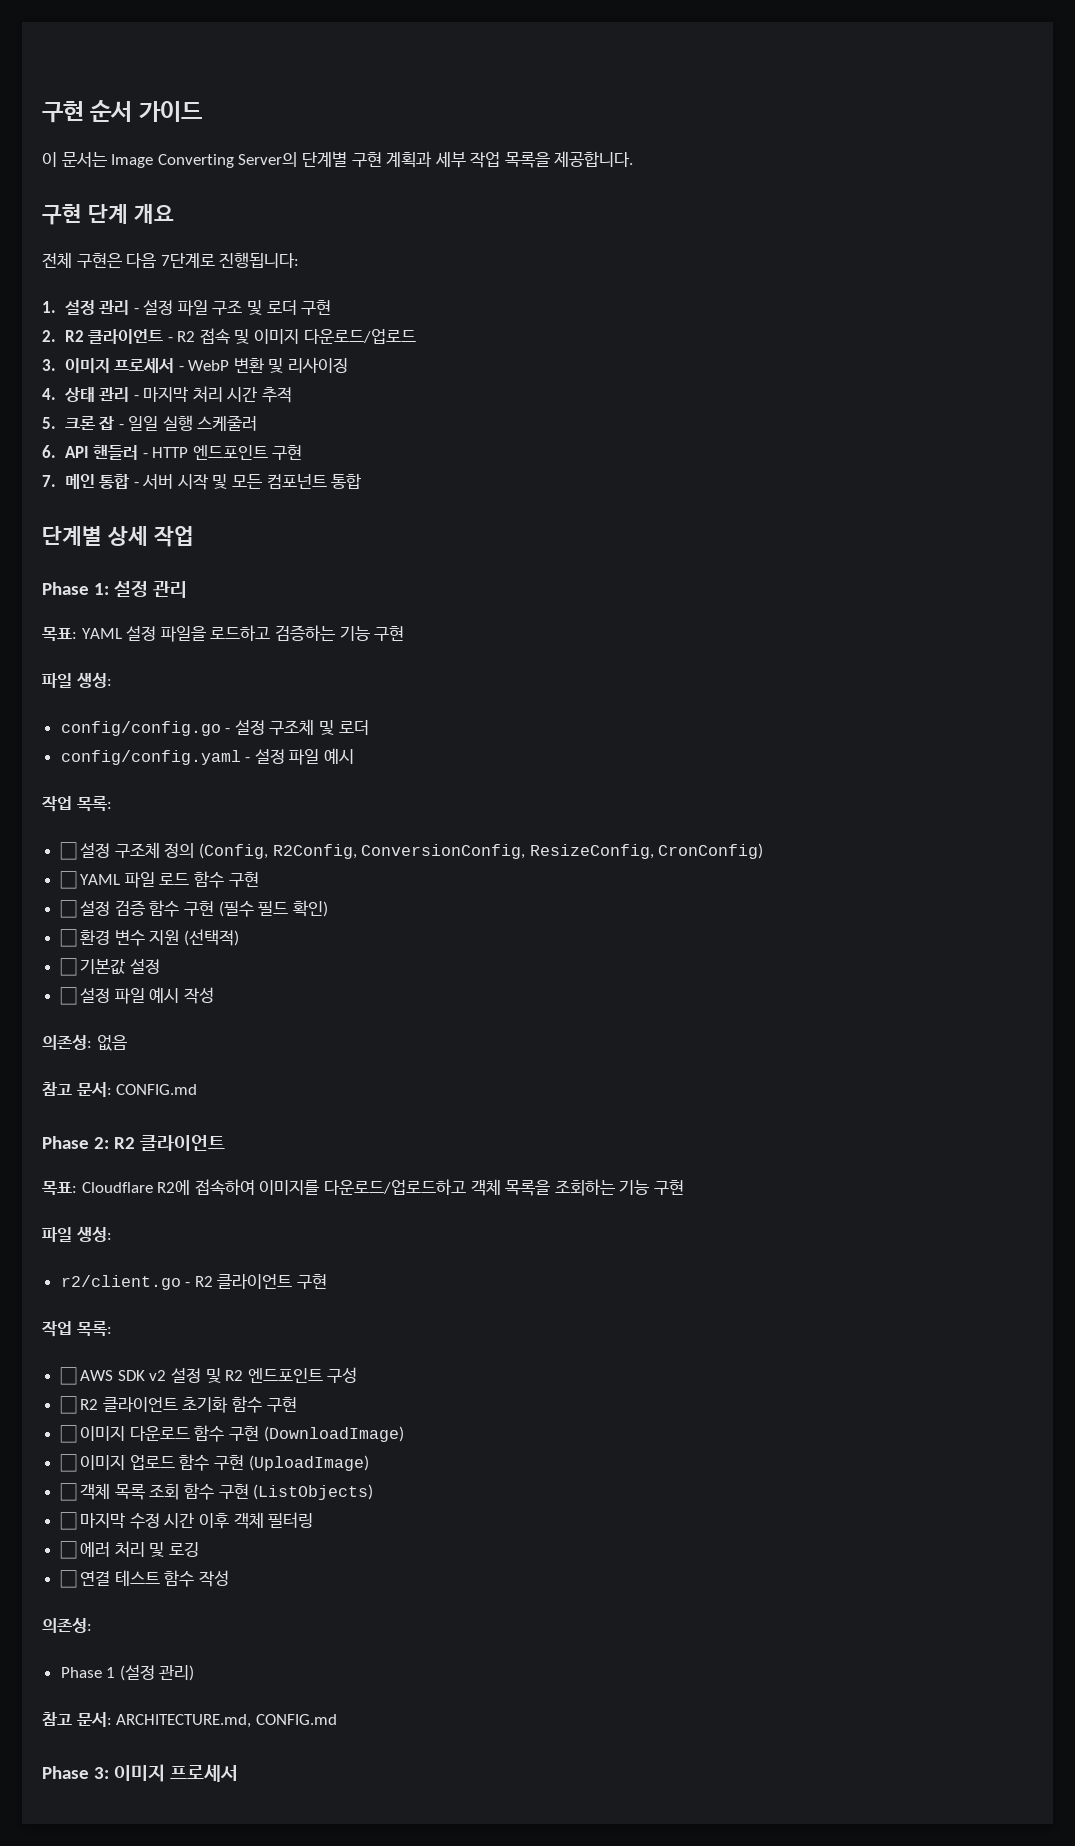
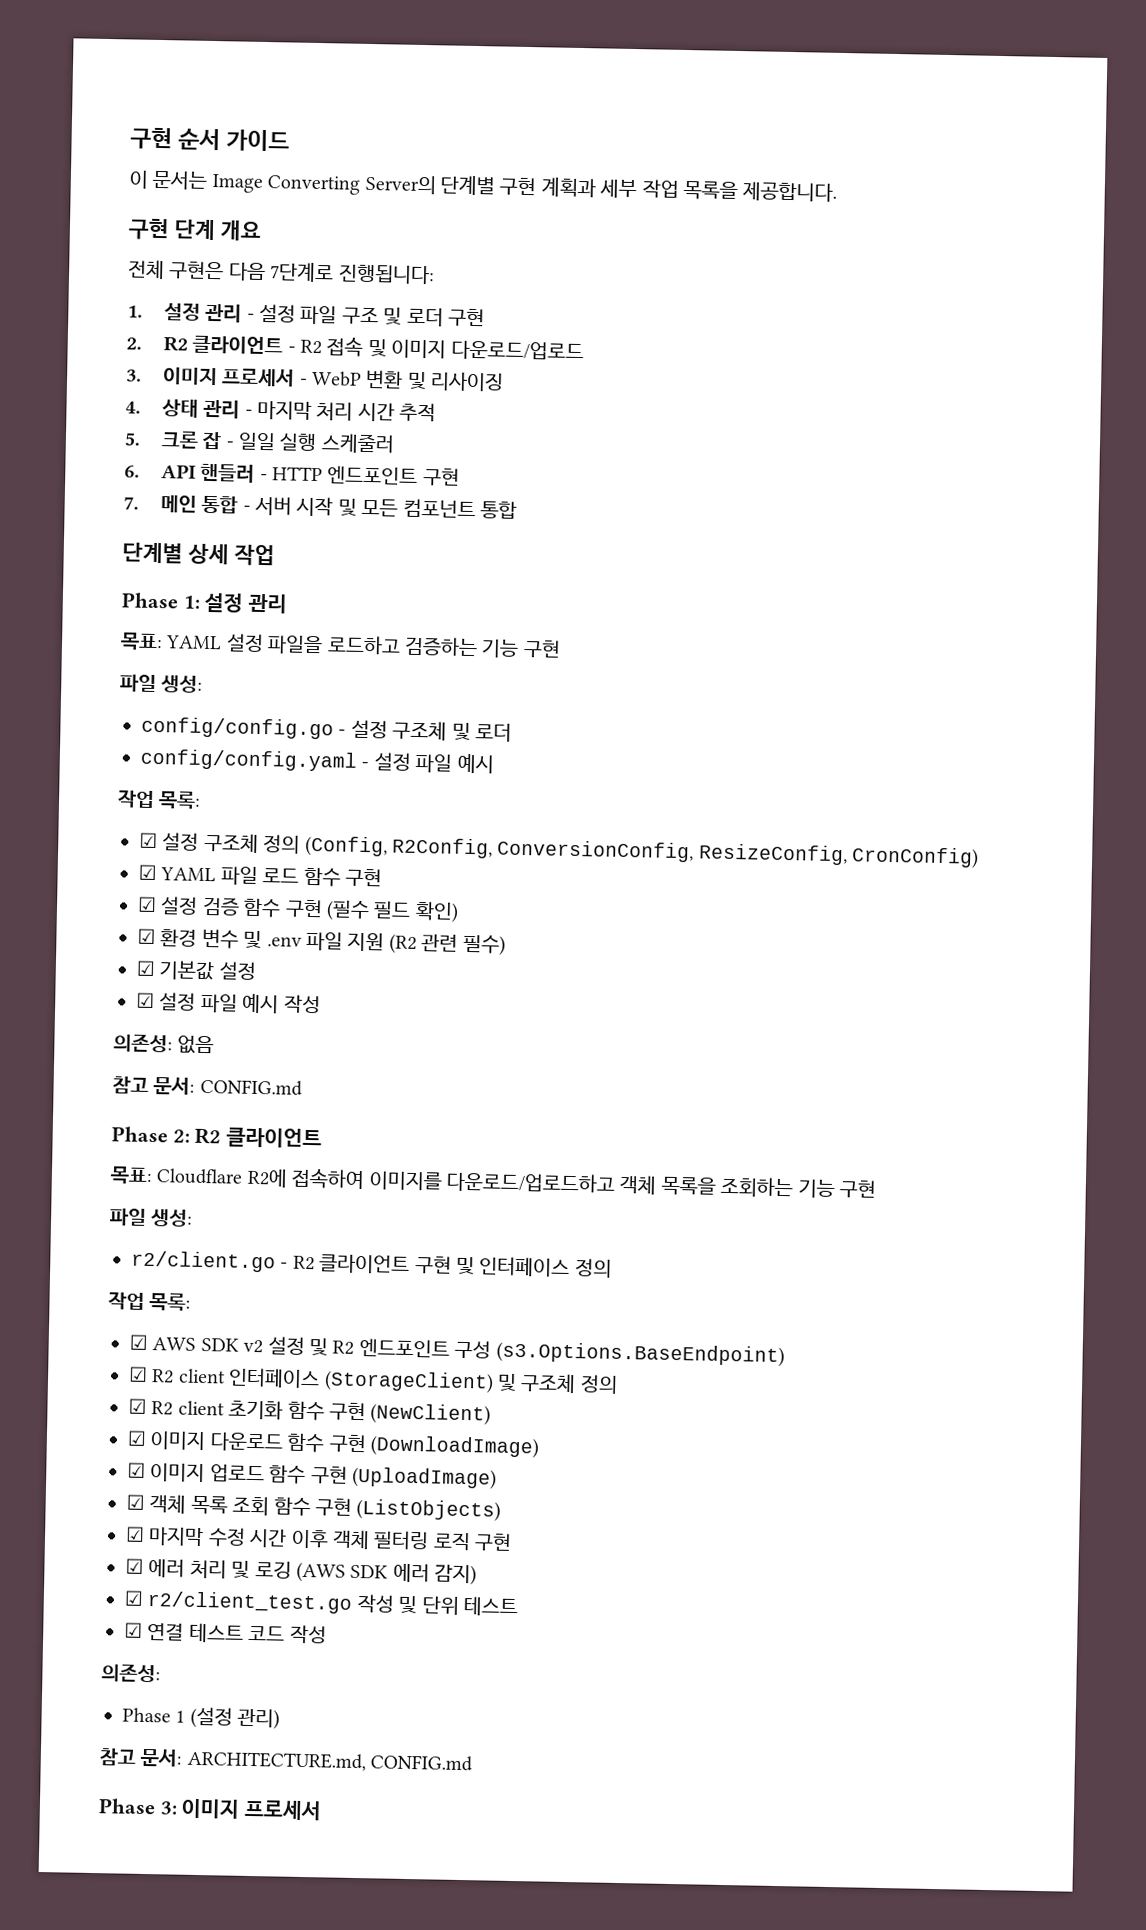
[59,842,77,860] ☐ -> [139,832,158,849] ☑
[59,871,77,889] ☐ -> [138,864,157,881] ☑
[59,900,77,918] ☐ -> [137,896,157,913] ☑
[59,929,77,947] ☐ -> [137,928,156,945] ☑
[149,929,240,946] [59,958,77,976] 지원 (선택적) // ☐ -> [243,930,506,956] [136,960,155,977] 및 .env 파일 지원 (R2 관련 필수) // ☑
[59,987,77,1005] ☐ -> [136,992,155,1009] ☑
[42,1321,112,1337] [59,1367,77,1385] // 작업 목록: // ☐ -> [456,1256,612,1278] [108,1291,192,1311] [129,1334,148,1350] 및 인터페이스 정의 // 작업 목록: // ☑
[59,1396,178,1414] // ☐ R2 클라이언트 -> [495,1341,785,1368] [128,1366,618,1394] [128,1398,225,1416] (s3.Options.BaseEndpoint) // ☑ R2 client 인터페이스 (StorageClient) 및 구조체 정의 // ☑ R2 client
[59,1425,77,1443] // ☐ -> [370,1403,492,1426] [127,1430,147,1446] (NewClient) // ☑
[59,1454,77,1472] ☐ -> [127,1462,146,1478] ☑
[59,1483,77,1501] ☐ -> [126,1494,145,1510] ☑
[59,1512,77,1530] ☐ -> [125,1526,145,1542] ☑
[59,1541,77,1559] // ☐ -> [432,1532,513,1552] [125,1558,144,1574] 로직 구현 // ☑
[59,1570,77,1588] // ☐ -> [296,1561,478,1586] [124,1590,518,1617] [124,1622,143,1638] (AWS SDK 에러 감지) // ☑ r2/client_test.go 작성 및 단위 테스트 // ☑
[164,1570,195,1587] 함수 -> [248,1625,286,1641] 코드

